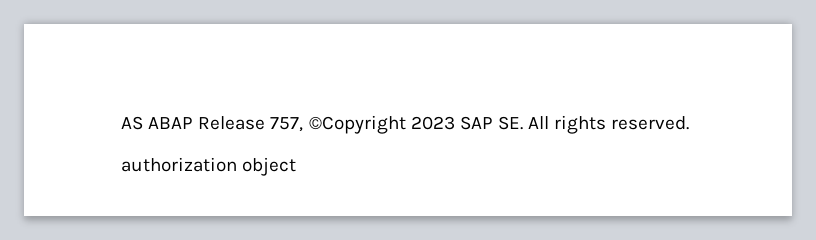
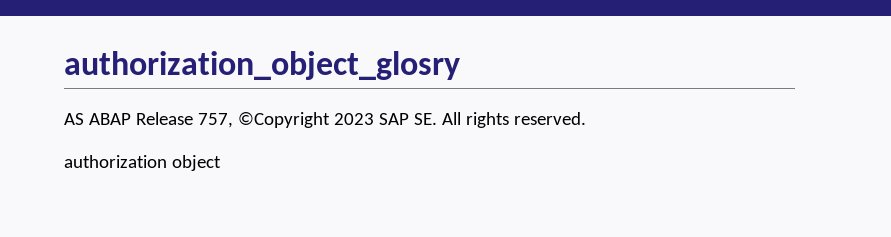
(121, 123) none -> [64,51,460,80] authorization_object_glosry //

